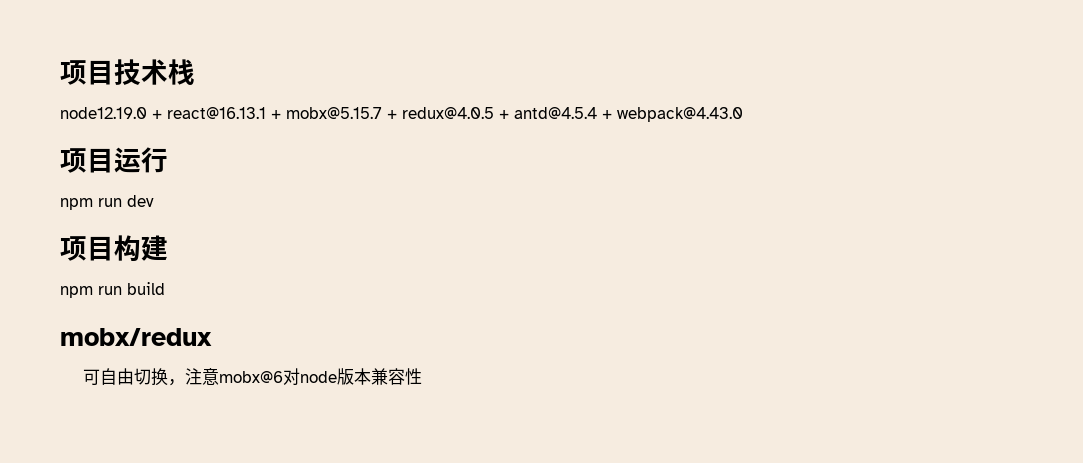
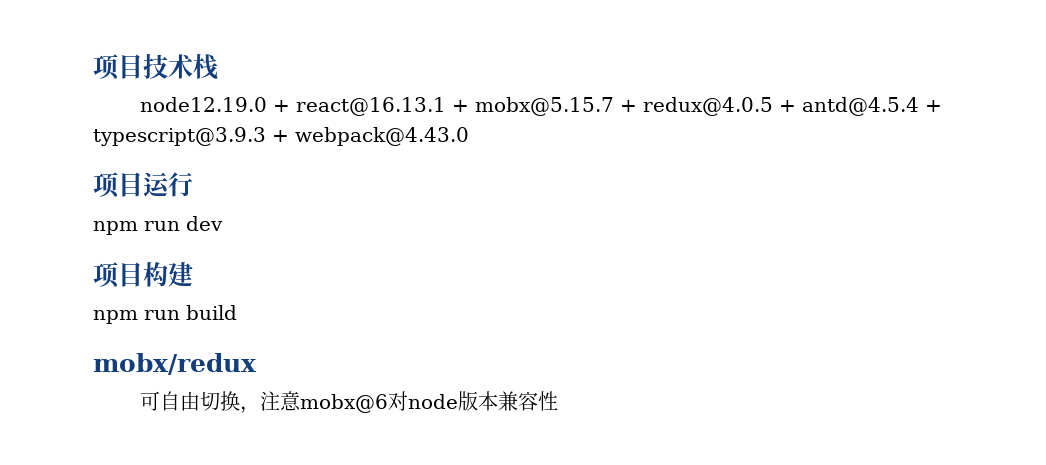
(612, 114) none -> [93,127,289,146] typescript@3.9.3 +

